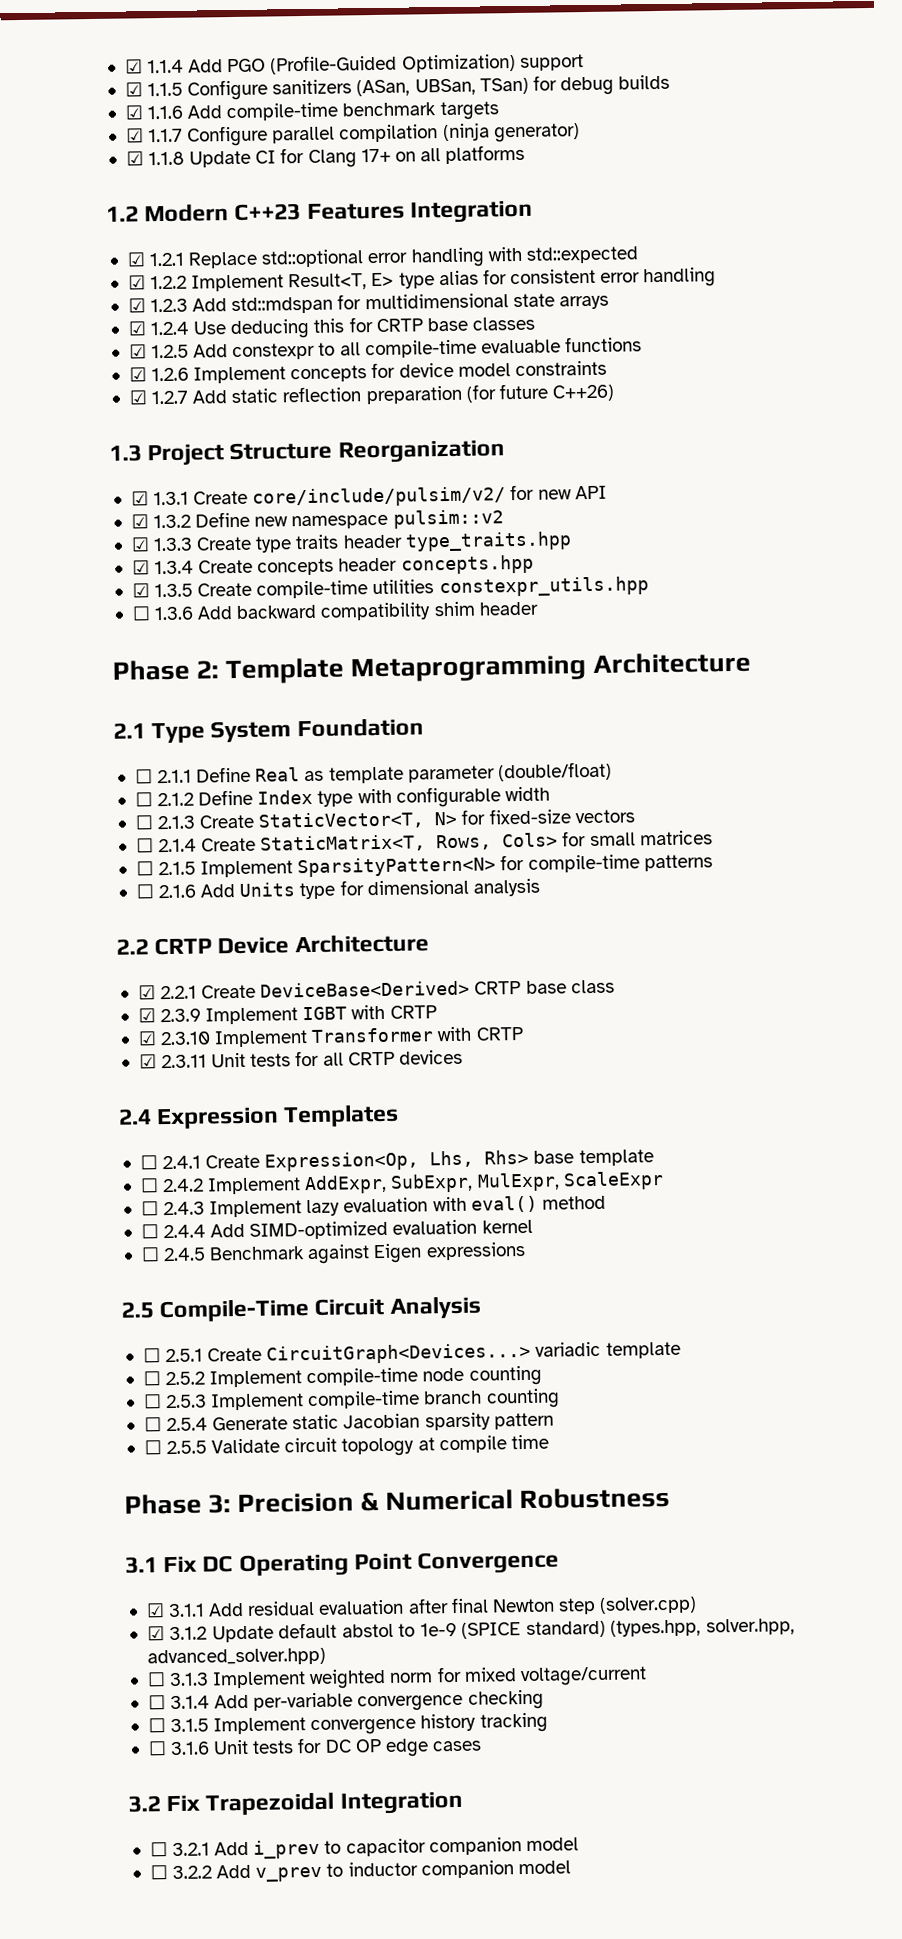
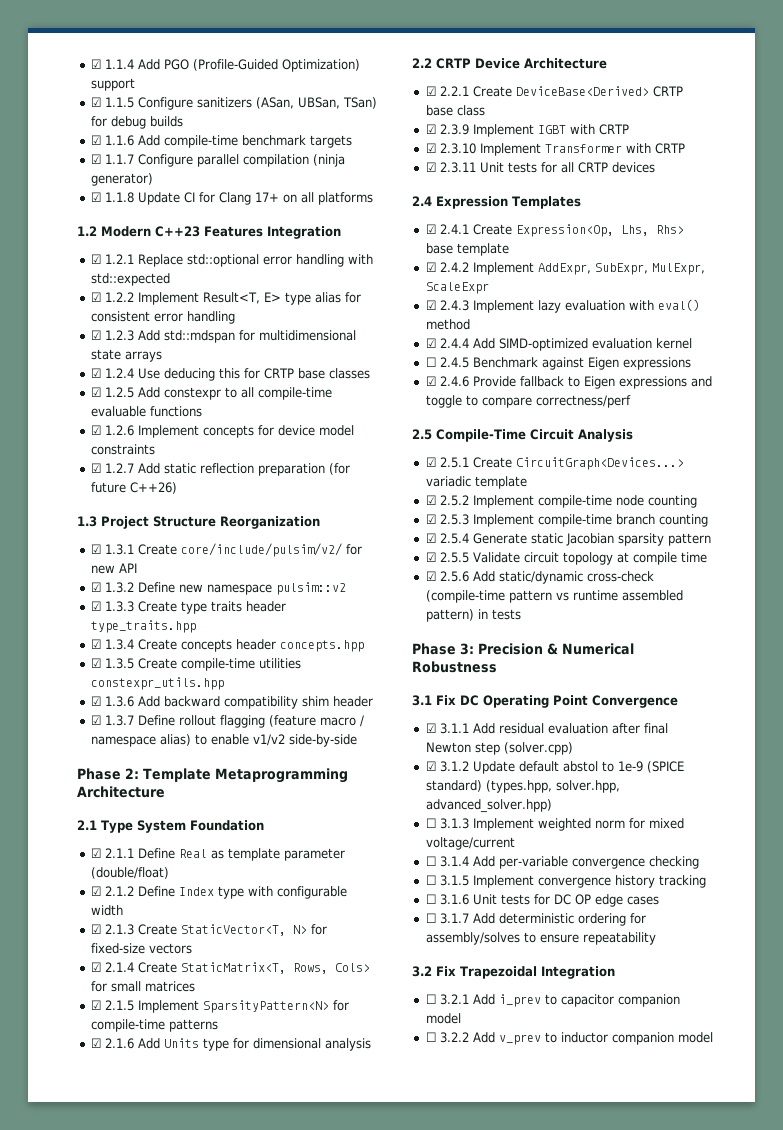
[131,606,151,621] ☐ -> [90,696,101,706] ☑
(538, 608) none -> [90,715,364,728] [90,734,357,747] // ☑ 1.3.7 Define rollout flagging (feature macro / namespace alias) to enable v1/v2 side-by-side
[134,769,153,784] ☐ -> [90,848,101,858] ☑
[134,792,153,807] ☐ -> [90,886,101,896] ☑
[134,815,153,830] ☐ -> [90,924,101,934] ☑
[135,838,154,853] ☐ -> [90,962,101,972] ☑
[135,861,154,876] ☐ -> [90,1000,101,1010] ☑
[135,884,154,899] ☐ -> [90,1038,101,1048] ☑
[139,1155,158,1170] ☐ -> [425,224,436,234] ☑
[139,1178,159,1193] ☐ -> [425,262,436,272] ☑
[140,1201,159,1216] ☐ -> [425,300,436,310] ☑
[140,1224,159,1239] ☐ -> [425,338,436,348] ☑
(526, 1251) none -> [425,376,712,389] [425,395,631,408] // ☑ 2.4.6 Provide fallback to Eigen expressions and toggle to compare correctness/perf
[142,1348,161,1363] ☐ -> [425,457,436,467] ☑
[142,1371,161,1386] ☐ -> [425,495,436,505] ☑
[142,1394,162,1409] ☐ -> [425,514,436,524] ☑
[143,1417,162,1432] ☐ -> [425,533,436,543] ☑
[143,1440,162,1455] ☐ -> [425,552,436,562] ☑
(549, 1442) none -> [425,571,654,584] [425,590,683,603] [425,609,521,622] // ☑ 2.5.6 Add static/dynamic cross-check (compile-time pattern vs runtime assembled pattern) in tests
(482, 1746) none -> [425,913,646,926] [425,932,656,945] // ☐ 3.1.7 Add deterministic ordering for assembly/solves to ensure repeatability

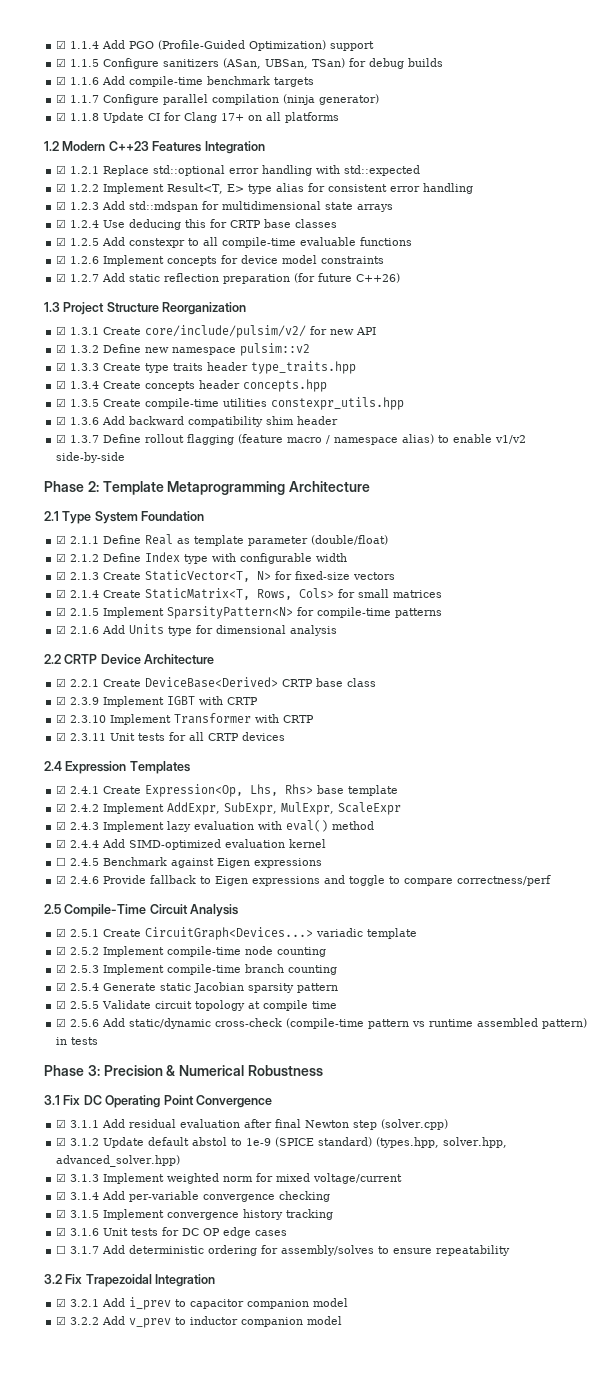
[425,818,436,828] ☐ -> [56,1173,67,1182] ☑
[425,856,436,866] ☐ -> [56,1191,67,1200] ☑
[425,875,436,885] ☐ -> [56,1209,67,1218] ☑
[425,894,436,904] ☐ -> [56,1227,67,1236] ☑
[425,994,436,1004] ☐ -> [56,1298,67,1307] ☑
[425,1032,436,1042] ☐ -> [56,1316,67,1325] ☑

